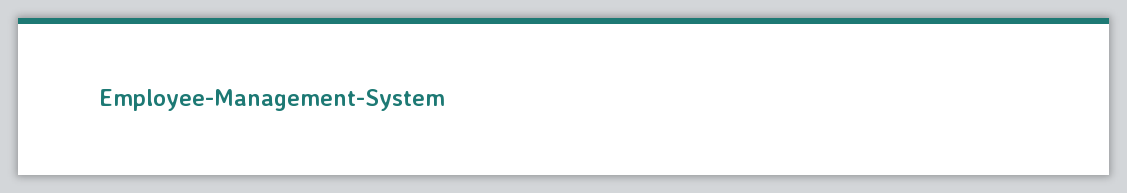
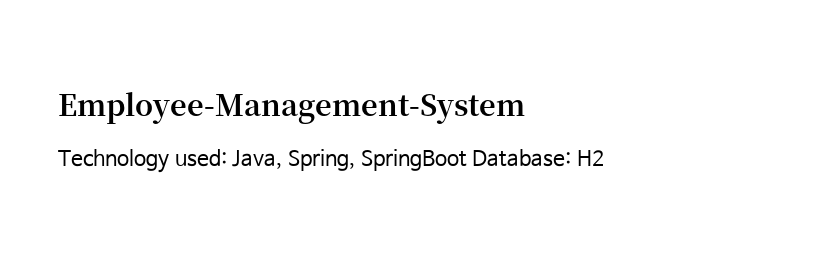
(445, 100) none -> [58,149,604,173] // Technology used: Java, Spring, SpringBoot Database: H2

